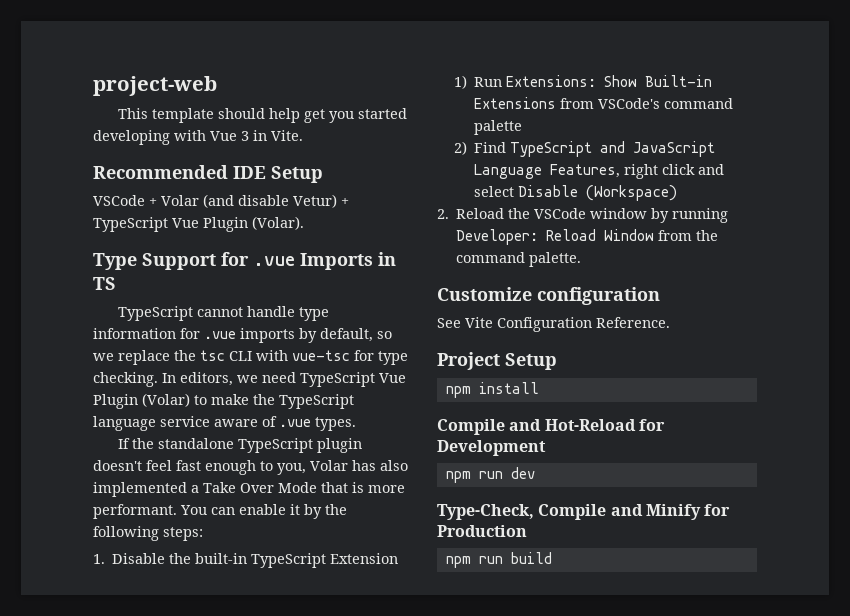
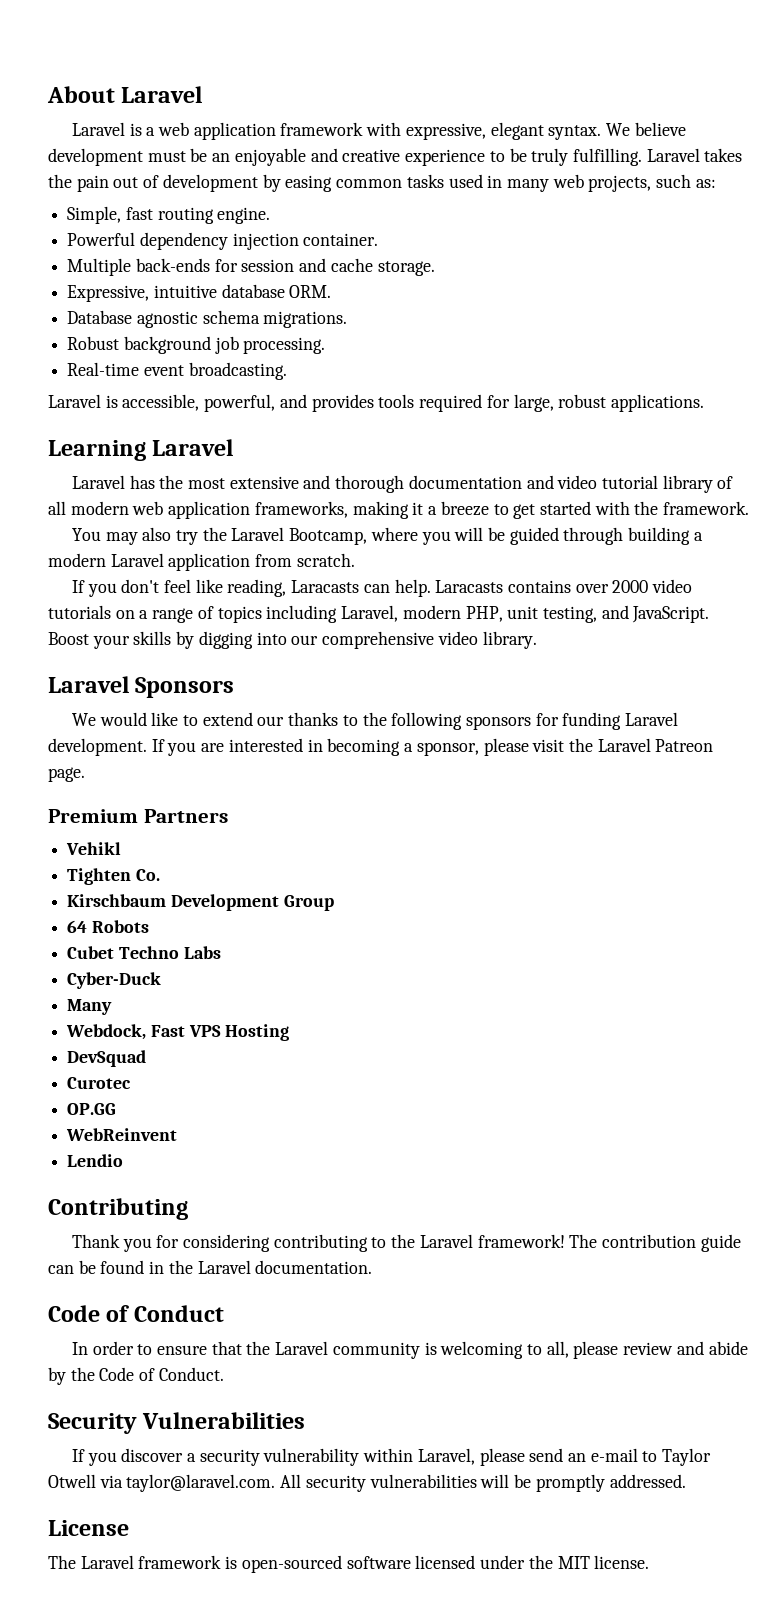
[93,76,217,96] [118,108,408,123] [93,130,303,145] [93,165,323,183] [93,194,349,208] [93,216,304,232] [93,252,396,270] [93,277,116,290] [118,306,330,321] [93,328,392,343] [93,350,408,365] [93,372,406,387] [93,393,354,409] [93,416,356,431] [118,438,363,453] [93,460,408,475] [93,482,405,497] [93,504,347,519] [93,526,203,541] [93,553,399,568] [454,75,713,89] [474,97,734,109] [474,120,523,135] [454,141,716,157] [474,164,725,179] [474,185,678,201] [437,208,729,223] [456,229,719,245] [456,252,582,267] [437,287,660,305] [437,317,670,332] [437,352,557,370] [445,382,539,398] [437,419,665,435] [437,440,546,456] [445,467,535,483] [437,504,731,520] [437,525,527,537] [445,552,552,568] project-web // This template should help get you started developing with Vue 3 in Vite. // Recommended IDE Setup // VSCode + Volar (and disable Vetur) + TypeScript Vue Plugin (Volar). // Type Support for .vue Imports in TS // TypeScript cannot handle type information for .vue imports by default, so we replace the tsc CLI with vue-tsc for type checking. In editors, we need TypeScript Vue Plugin (Volar) to make the TypeScript language service aware of .vue types. // If the standalone TypeScript plugin doesn't feel fast enough to you, Volar has also implemented a Take Over Mode that is more performant. You can enable it by the following steps: // 1. Disable the built-in TypeScript Extension // 1) Run Extensions: Show Built-in Extensions from VSCode's command palette // 2) Find TypeScript and JavaScript Language Features, right click and select Disable (Workspace) // 2. Reload the VSCode window by running Developer: Reload Window from the command palette. // Customize configuration // See Vite Configuration Reference. // Project Setup // npm install // Compile and Hot-Reload for Development // npm run dev // Type-Check, Compile and Minify for Production // npm run build -> [47,86,203,103] [71,122,686,140] [48,148,743,166] [48,174,716,192] [67,206,271,224] [67,232,379,250] [67,258,435,276] [67,284,332,302] [67,310,348,328] [67,336,326,354] [67,362,287,380] [48,394,704,412] [48,439,234,461] [71,475,734,493] [48,501,750,519] [71,527,703,545] [48,553,355,571] [71,579,693,597] [48,605,710,623] [48,631,537,649] [48,676,235,698] [71,712,679,730] [48,738,714,756] [48,767,85,782] [48,809,228,823] [66,842,122,855] [67,868,160,885] [67,894,334,911] [67,920,149,933] [67,946,221,959] [67,972,162,989] [67,999,113,1015] [66,1024,290,1041] [67,1050,147,1067] [67,1077,132,1089] [67,1103,117,1115] [66,1128,178,1141] [67,1154,124,1167] [48,1198,188,1220] [71,1234,741,1252] [48,1260,373,1274] [48,1305,224,1322] [71,1341,748,1359] [48,1367,224,1385] [48,1412,306,1434] [71,1448,712,1466] [48,1474,686,1492] [48,1520,129,1536] [48,1555,650,1573] About Laravel // Laravel is a web application framework with expressive, elegant syntax. We believe development must be an enjoyable and creative experience to be truly fulfilling. Laravel takes the pain out of development by easing common tasks used in many web projects, such as: // Simple, fast routing engine. // Powerful dependency injection container. // Multiple back-ends for session and cache storage. // Expressive, intuitive database ORM. // Database agnostic schema migrations. // Robust background job processing. // Real-time event broadcasting. // Laravel is accessible, powerful, and provides tools required for large, robust applications. // Learning Laravel // Laravel has the most extensive and thorough documentation and video tutorial library of all modern web application frameworks, making it a breeze to get started with the framework. // You may also try the Laravel Bootcamp, where you will be guided through building a modern Laravel application from scratch. // If you don't feel like reading, Laracasts can help. Laracasts contains over 2000 video tutorials on a range of topics including Laravel, modern PHP, unit testing, and JavaScript. Boost your skills by digging into our comprehensive video library. // Laravel Sponsors // We would like to extend our thanks to the following sponsors for funding Laravel development. If you are interested in becoming a sponsor, please visit the Laravel Patreon page. // Premium Partners // Vehikl // Tighten Co. // Kirschbaum Development Group // 64 Robots // Cubet Techno Labs // Cyber-Duck // Many // Webdock, Fast VPS Hosting // DevSquad // Curotec // OP.GG // WebReinvent // Lendio // Contributing // Thank you for considering contributing to the Laravel framework! The contribution guide can be found in the Laravel documentation. // Code of Conduct // In order to ensure that the Laravel community is welcoming to all, please review and abide by the Code of Conduct. // Security Vulnerabilities // If you discover a security vulnerability within Laravel, please send an e-mail to Taylor Otwell via taylor@laravel.com. All security vulnerabilities will be promptly addressed. // License // The Laravel framework is open-sourced software licensed under the MIT license.

